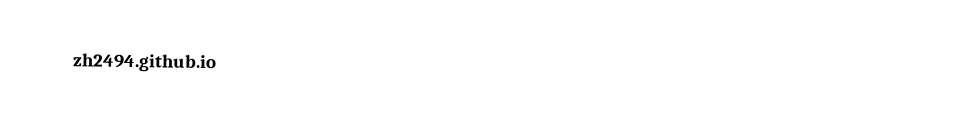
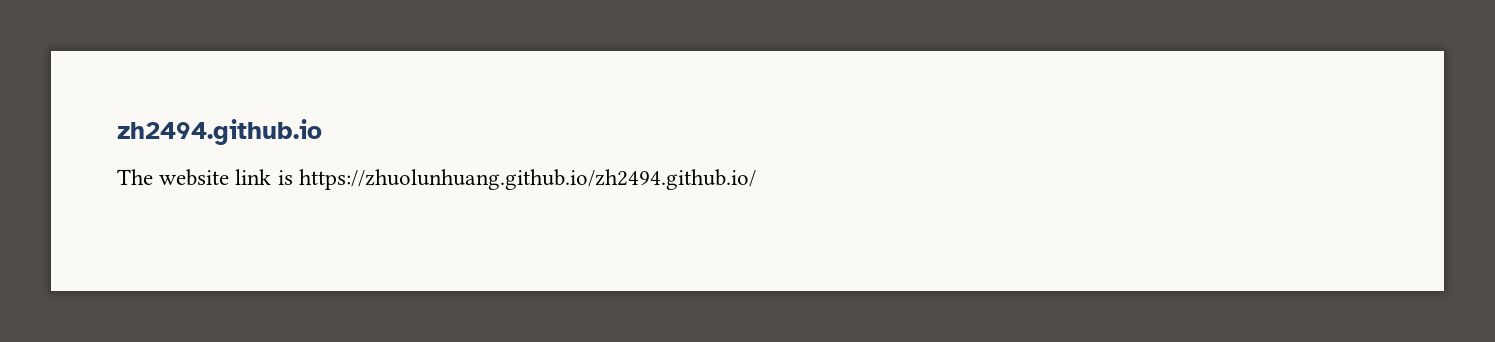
(217, 63) none -> [117,169,756,190] // The website link is https://zhuolunhuang.github.io/zh2494.github.io/

